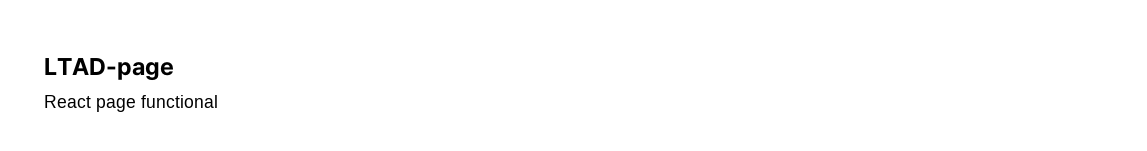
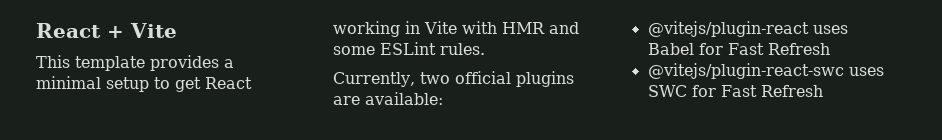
[44,58,174,81] [44,95,218,112] LTAD-page // React page functional -> [36,23,177,38] [36,55,234,71] [36,76,252,92] [333,21,579,37] [333,42,485,55] [333,71,574,87] [333,92,443,105] [647,21,848,37] [647,43,830,55] [647,63,884,79] [647,85,823,97] React + Vite // This template provides a minimal setup to get React working in Vite with HMR and some ESLint rules. // Currently, two official plugins are available: // @vitejs/plugin-react uses Babel for Fast Refresh // @vitejs/plugin-react-swc uses SWC for Fast Refresh

